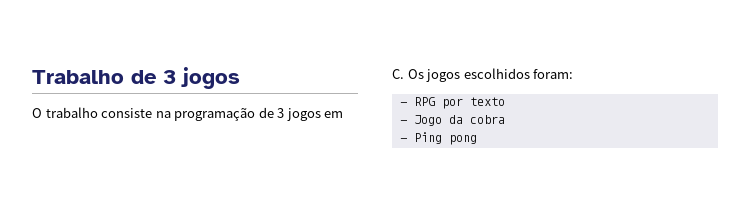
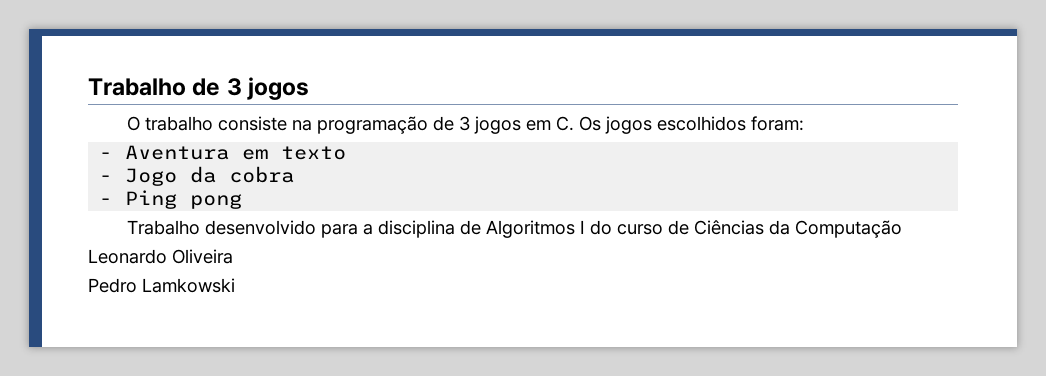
[413,97,463,109] RPG por -> [125,145,269,160] Aventura em
(477, 140) none -> [126,220,902,238] [88,249,233,264] [88,278,235,293] // Trabalho desenvolvido para a disciplina de Algoritmos I do curso de Ciências da Computação // Leonardo Oliveira // Pedro Lamkowski

